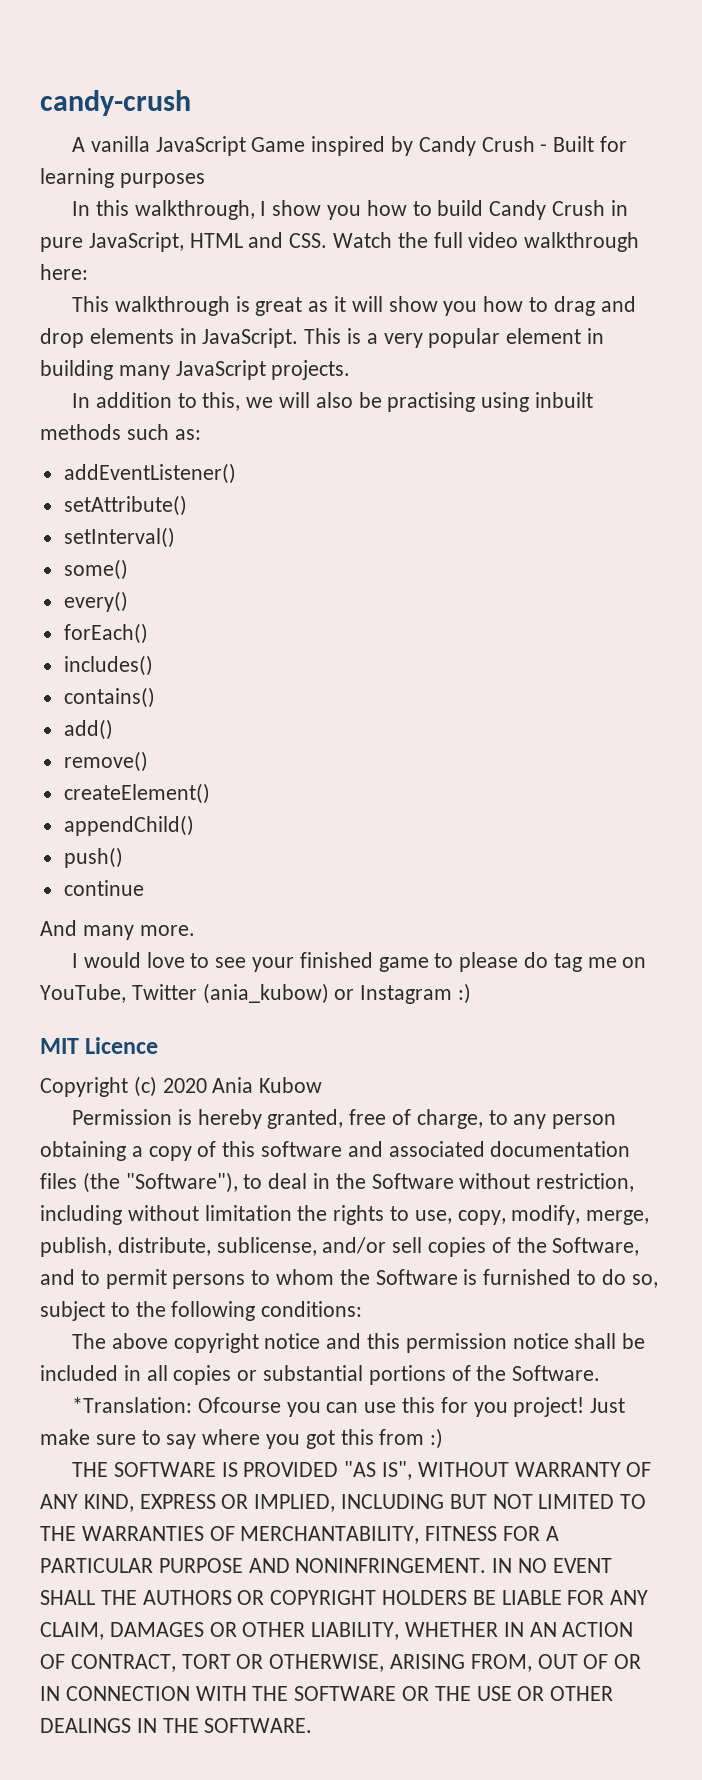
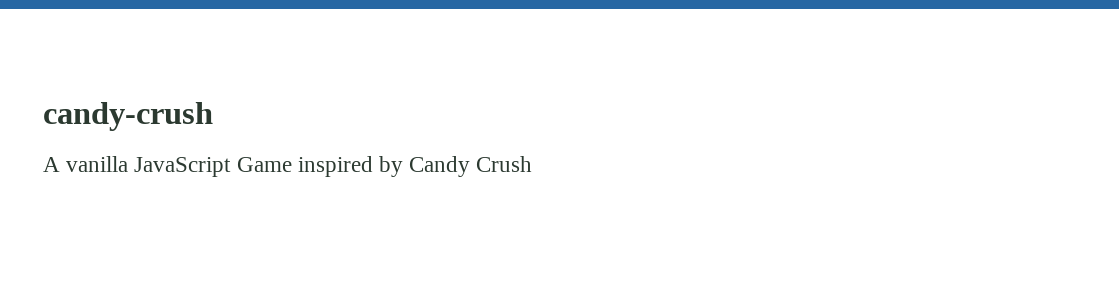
[540,136,628,152] [40,168,205,188] [71,200,628,220] [40,232,640,252] [40,264,88,280] [71,296,636,316] [40,328,605,348] [40,360,351,380] [71,392,594,412] [40,424,201,440] [63,463,236,484] [63,495,187,516] [63,527,175,548] [63,559,128,580] [63,591,128,612] [63,623,148,644] [63,655,153,676] [63,687,155,708] [63,719,113,740] [63,751,148,772] [63,783,210,804] [63,815,194,836] [63,847,123,868] [63,880,144,896] [40,920,195,940] [71,952,647,972] [40,983,472,1004] [40,1037,159,1054] [40,1076,323,1097] [71,1109,617,1129] [40,1141,631,1161] [40,1172,635,1193] [40,1205,650,1225] [40,1237,640,1257] [40,1269,658,1289] [40,1301,363,1321] [71,1333,646,1353] [40,1365,601,1385] [71,1397,626,1417] [40,1428,444,1449] [71,1461,652,1480] [40,1494,647,1512] [40,1526,559,1544] [40,1558,612,1573] [40,1590,649,1605] [40,1622,634,1640] [40,1654,642,1672] [40,1686,614,1701] [40,1718,313,1733] - Built for learning purposes // In this walkthrough, I show you how to build Candy Crush in pure JavaScript, HTML and CSS. Watch the full video walkthrough here: // This walkthrough is great as it will show you how to drag and drop elements in JavaScript. This is a very popular element in building many JavaScript projects. // In addition to this, we will also be practising using inbuilt methods such as: // addEventListener() // setAttribute() // setInterval() // some() // every() // forEach() // includes() // contains() // add() // remove() // createElement() // appendChild() // push() // continue // And many more. // I would love to see your finished game to please do tag me on YouTube, Twitter (ania_kubow) or Instagram :) // MIT Licence // Copyright (c) 2020 Ania Kubow // Permission is hereby granted, free of charge, to any person obtaining a copy of this software and associated documentation files (the "Software"), to deal in the Software without restriction, including without limitation the rights to use, copy, modify, merge, publish, distribute, sublicense, and/or sell copies of the Software, and to permit persons to whom the Software is furnished to do so, subject to the following conditions: // The above copyright notice and this permission notice shall be included in all copies or substantial portions of the Software. // *Translation: Ofcourse you can use this for you project! Just make sure to say where you got this from :) // THE SOFTWARE IS PROVIDED "AS IS", WITHOUT WARRANTY OF ANY KIND, EXPRESS OR IMPLIED, INCLUDING BUT NOT LIMITED TO THE WARRANTIES OF MERCHANTABILITY, FITNESS FOR A PARTICULAR PURPOSE AND NONINFRINGEMENT. IN NO EVENT SHALL THE AUTHORS OR COPYRIGHT HOLDERS BE LIABLE FOR ANY CLAIM, DAMAGES OR OTHER LIABILITY, WHETHER IN AN ACTION OF CONTRACT, TORT OR OTHERWISE, ARISING FROM, OUT OF OR IN CONNECTION WITH THE SOFTWARE OR THE USE OR OTHER DEALINGS IN THE SOFTWARE. -> (533, 164) none

